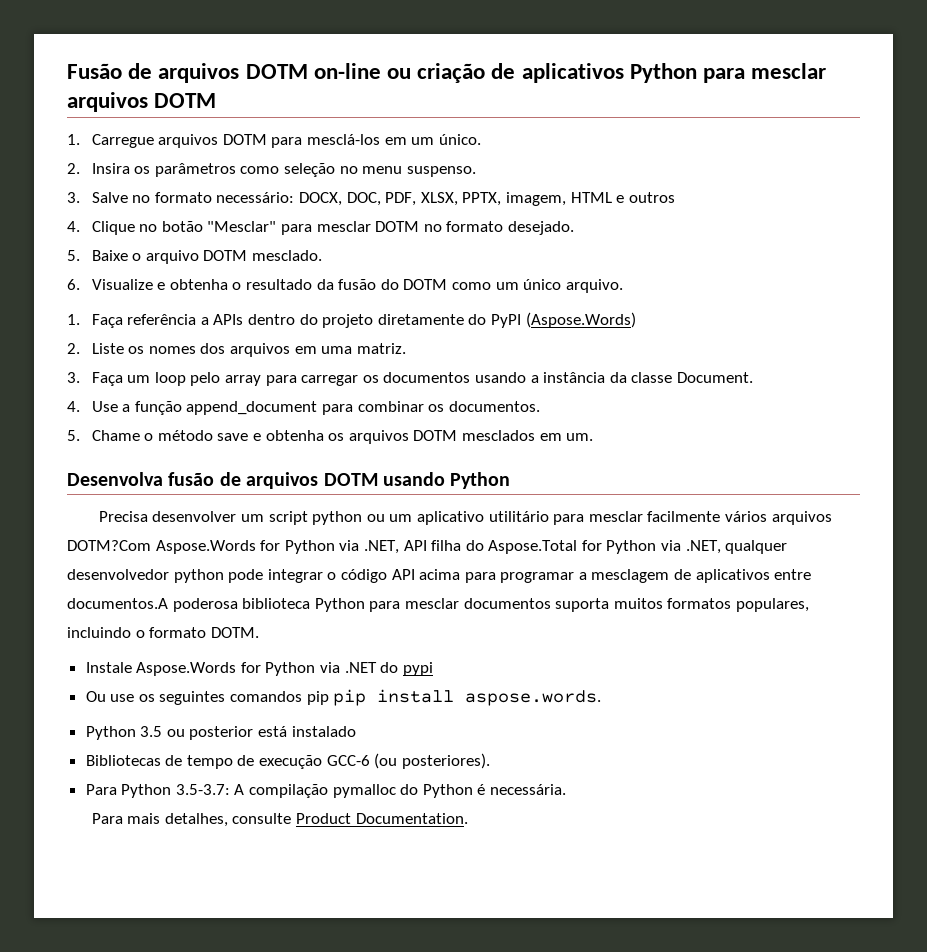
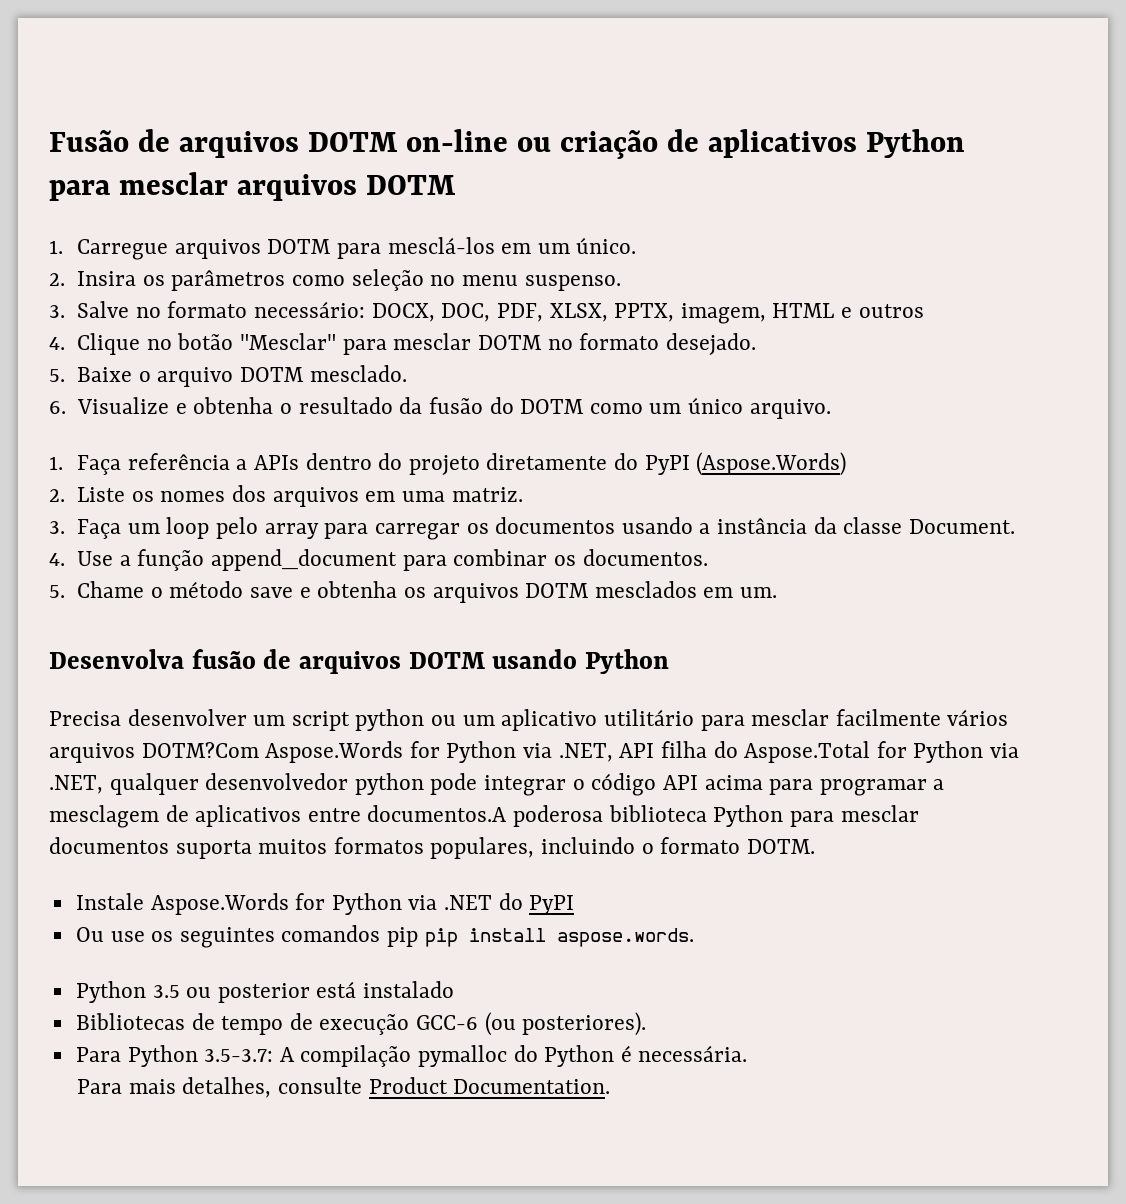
[402,662,433,676] pypi -> [529,895,575,915] PyPI

